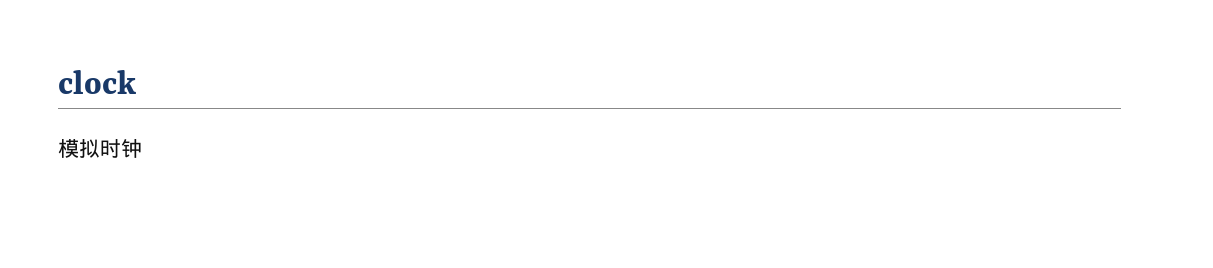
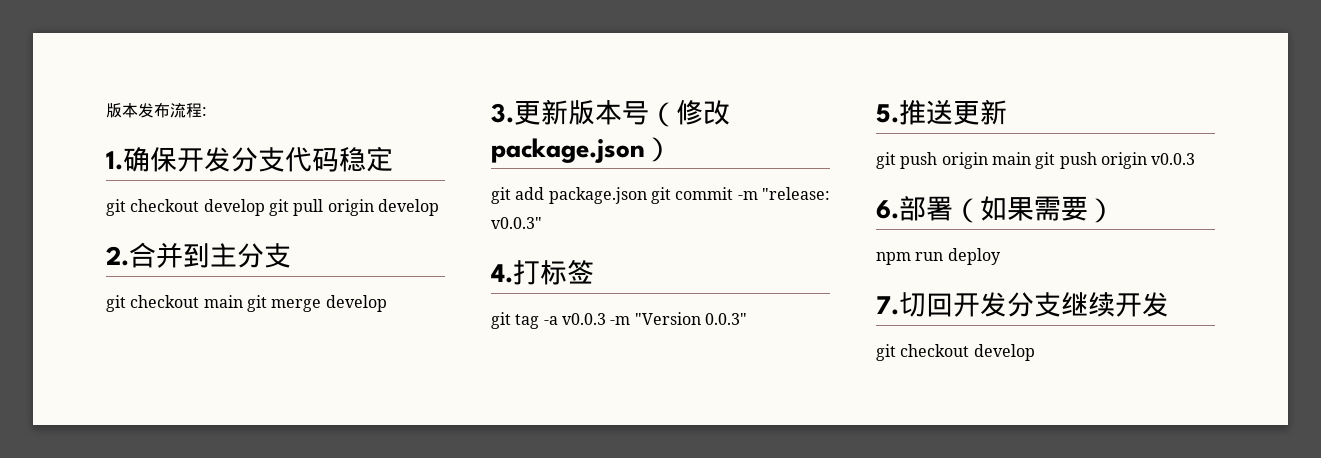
[58,70,136,94] [58,139,142,158] clock // 模拟时钟 -> [106,102,207,118] [106,146,393,172] [106,199,439,216] [106,242,291,268] [106,295,387,312] [491,99,730,127] [491,137,672,163] [491,187,830,204] [491,217,542,229] [491,259,594,285] [491,312,747,329] [876,99,1007,125] [876,152,1196,169] [876,196,1115,223] [876,248,1001,265] [876,292,1169,317] [876,344,1035,361] 版本发布流程: // 1.确保开发分支代码稳定 // git checkout develop git pull origin develop // 2.合并到主分支 // git checkout main git merge develop // 3.更新版本号（修改package.json） // git add package.json git commit -m "release: v0.0.3" // 4.打标签 // git tag -a v0.0.3 -m "Version 0.0.3" // 5.推送更新 // git push origin main git push origin v0.0.3 // 6.部署（如果需要） // npm run deploy // 7.切回开发分支继续开发 // git checkout develop

